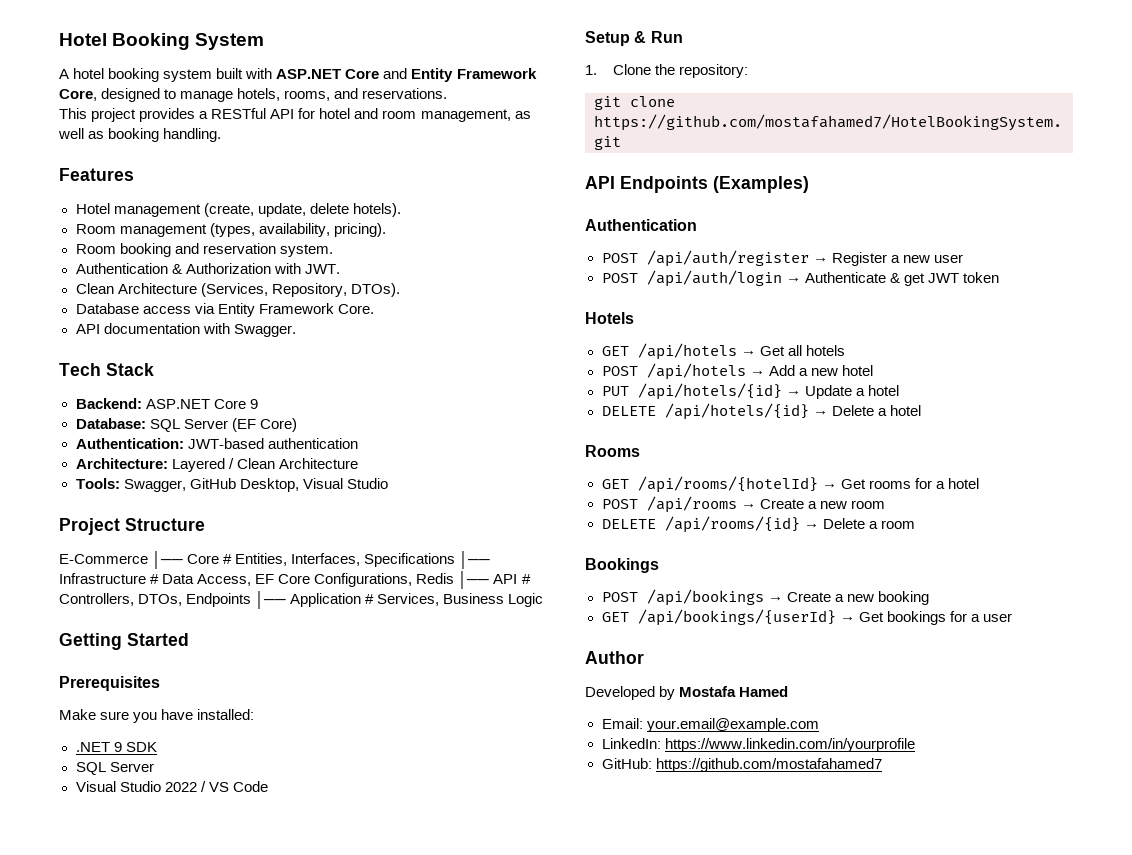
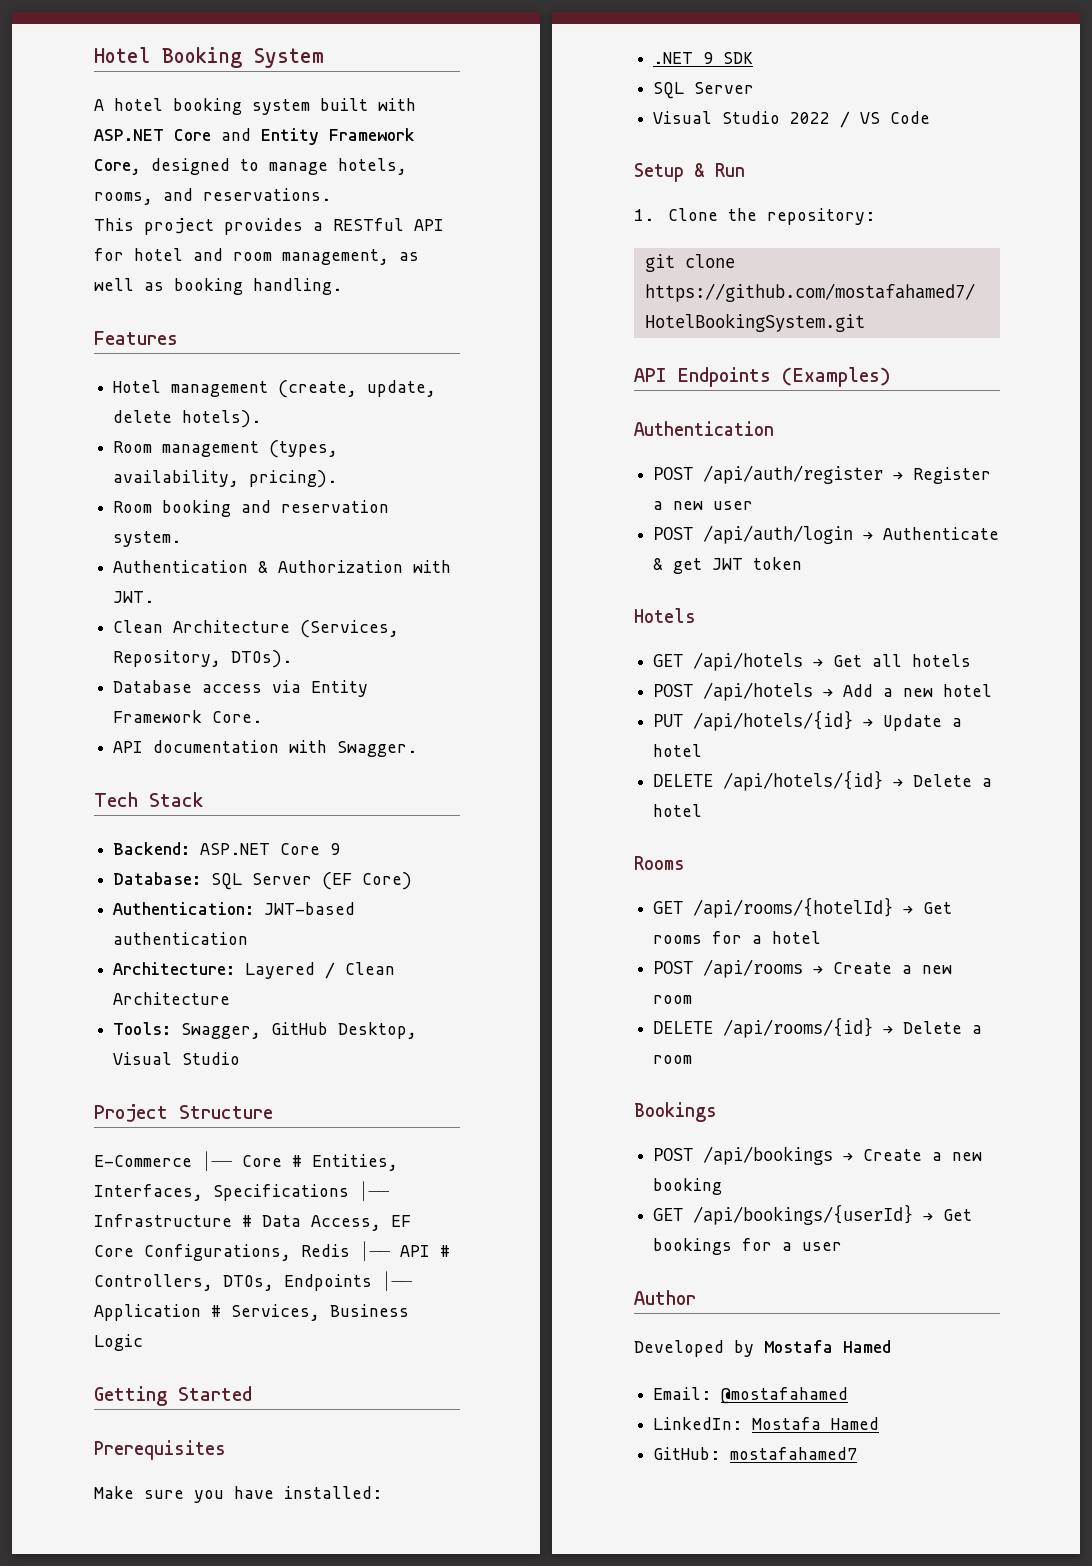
[646,718,819,732] your.email@example.com -> [721,1387,849,1404] @mostafahamed
[664,738,915,752] https://www.linkedin.com/in/yourprofile -> [752,1417,880,1430] Mostafa Hamed
[655,758,882,772] https://github.com/mostafahamed7 -> [730,1447,858,1460] mostafahamed7

